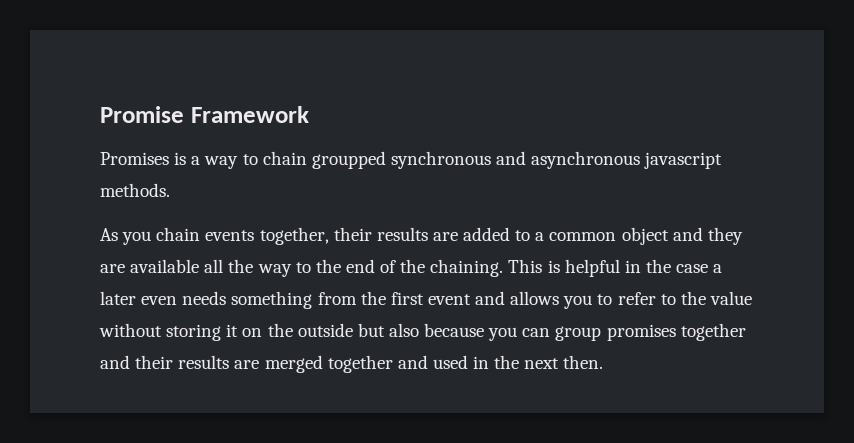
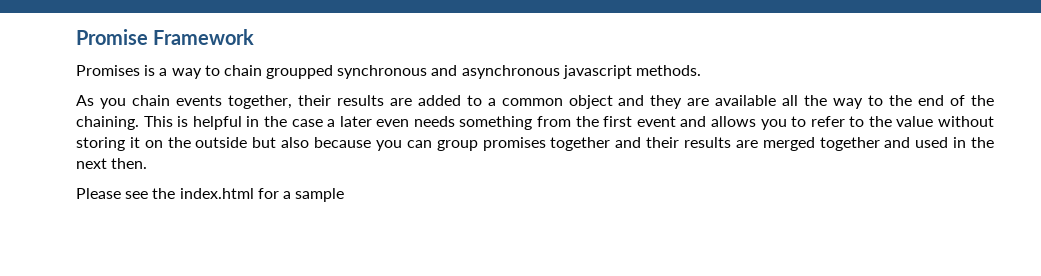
(604, 362) none -> [76,188,345,202] // Please see the index.html for a sample

